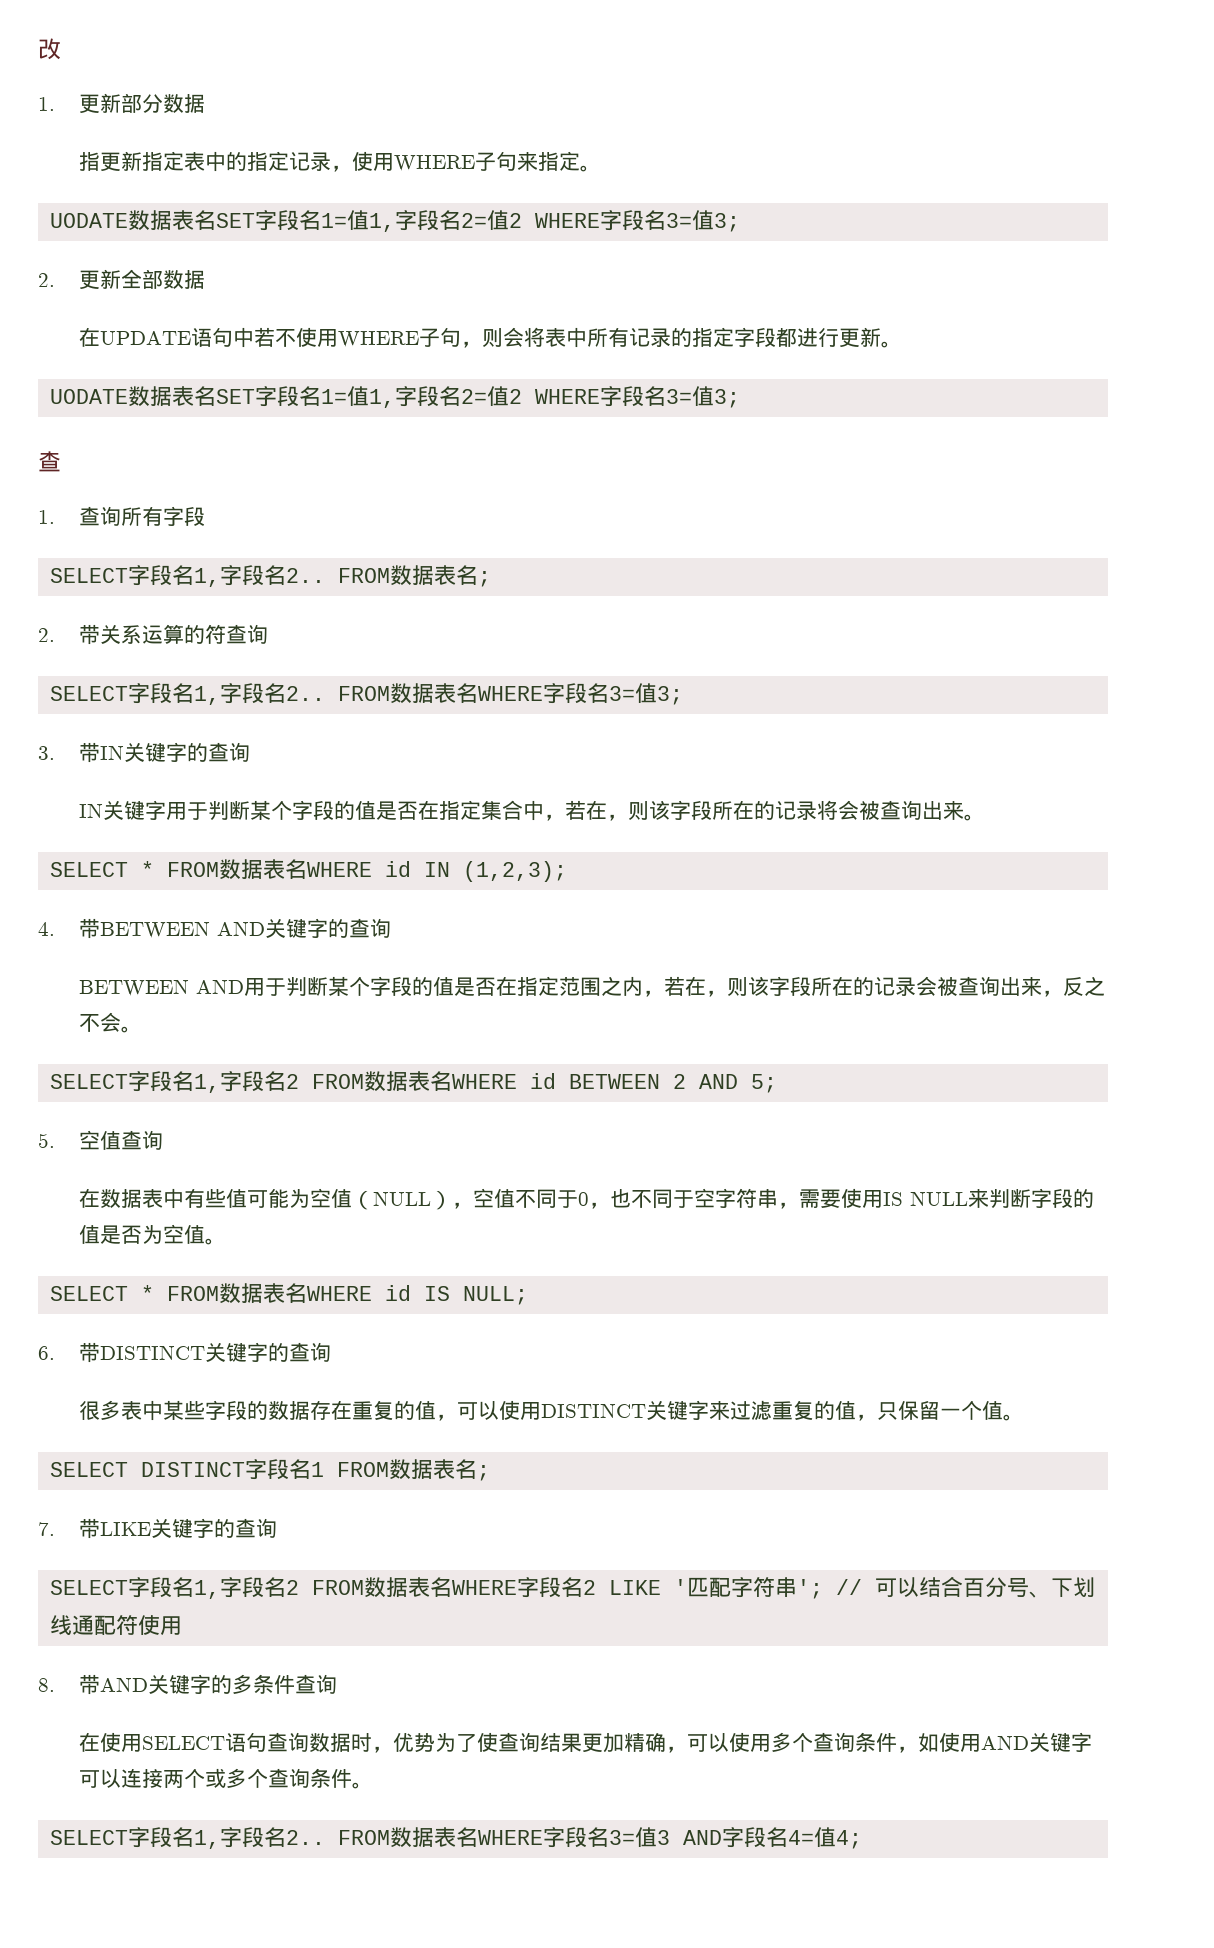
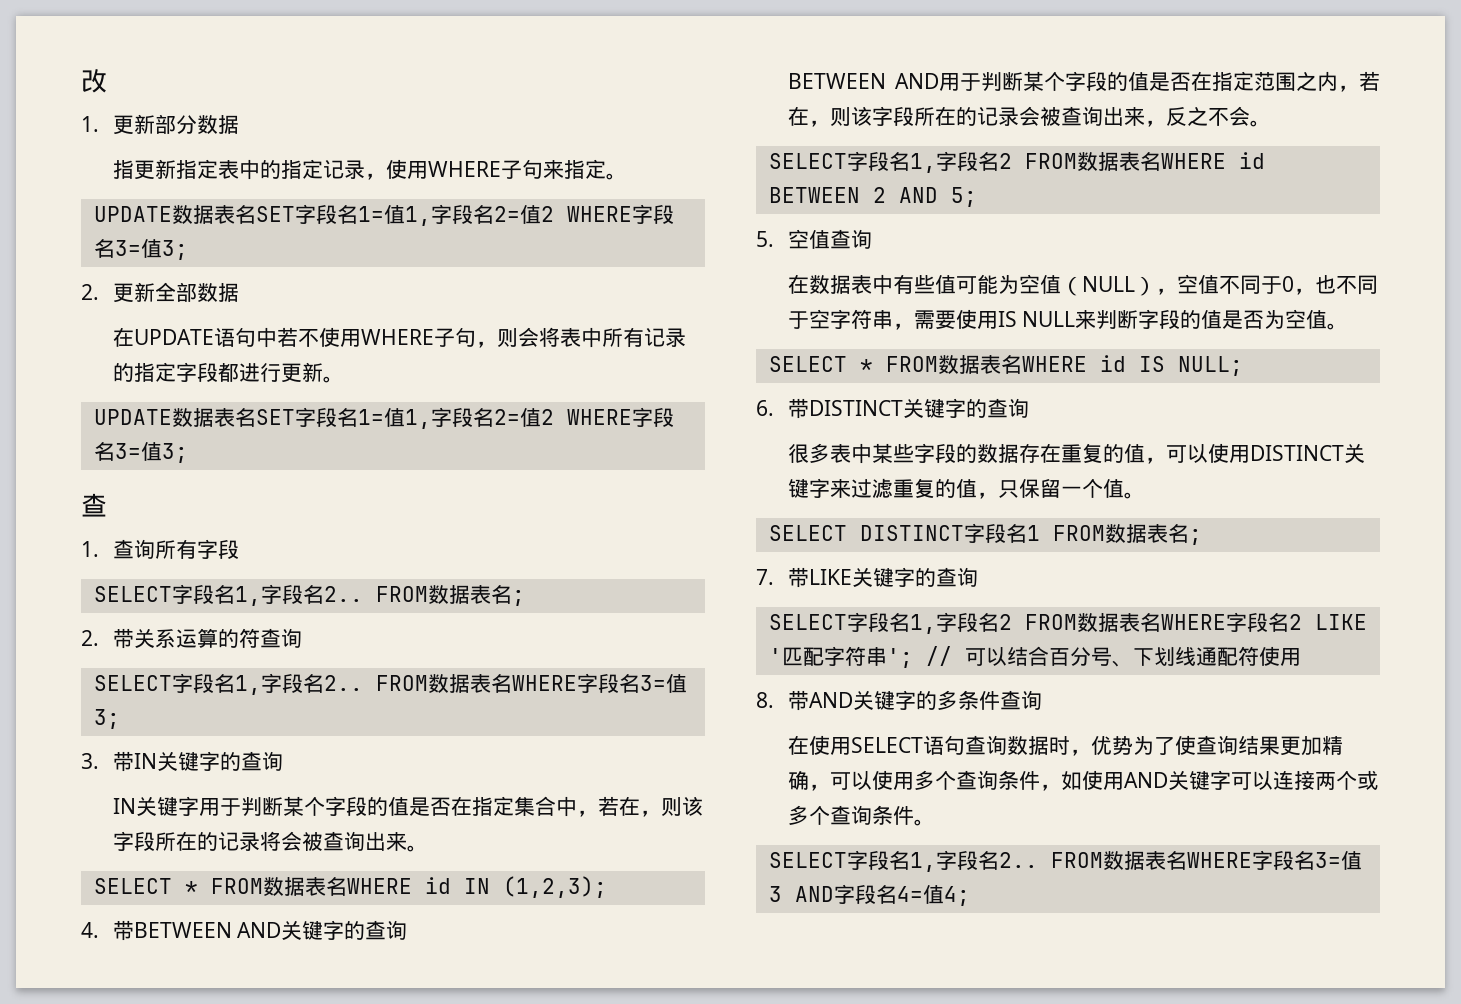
[50,213,129,228] UODATE -> [93,206,172,222] UPDATE
[50,389,129,404] UODATE -> [93,409,172,425] UPDATE

